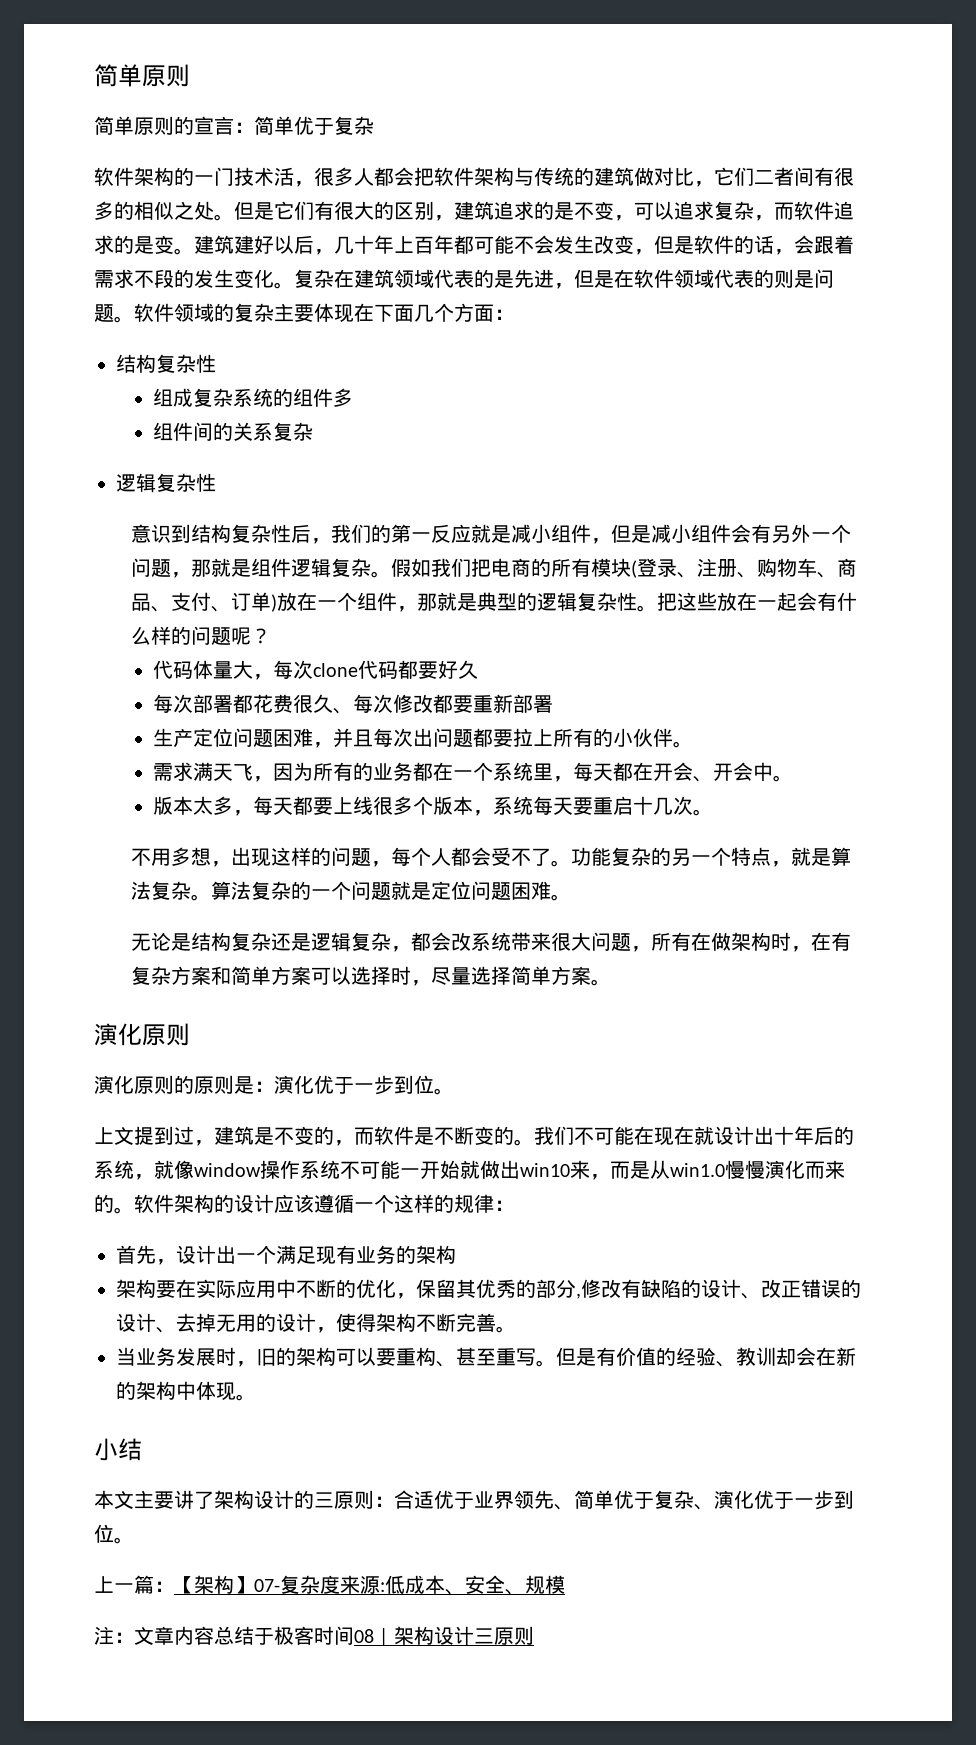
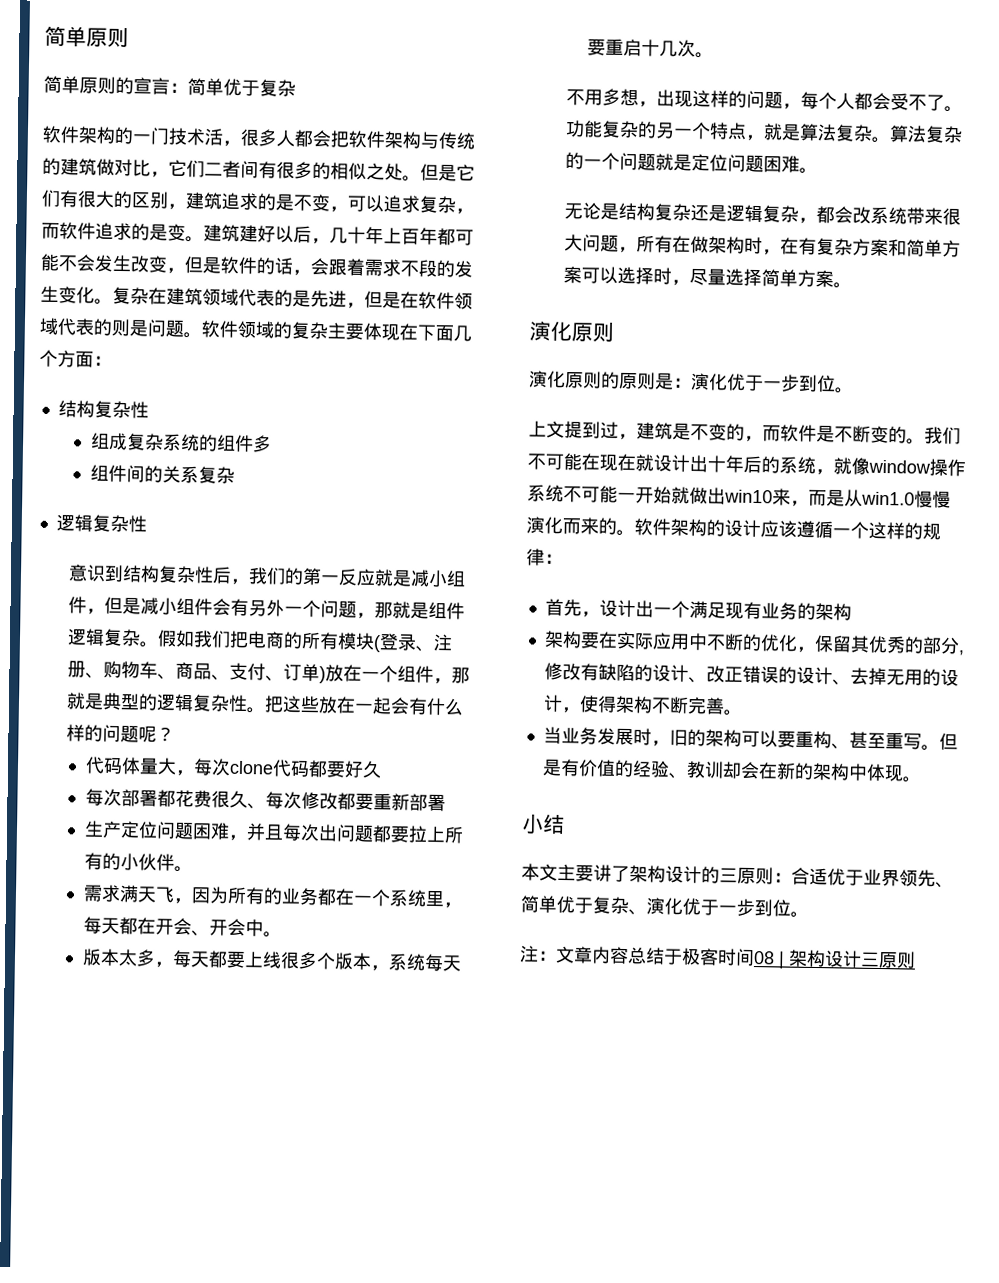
[94,1575,565,1595] // 上一篇：【架构】07-复杂度来源:低成本、安全、规模 -> (809, 914) none

